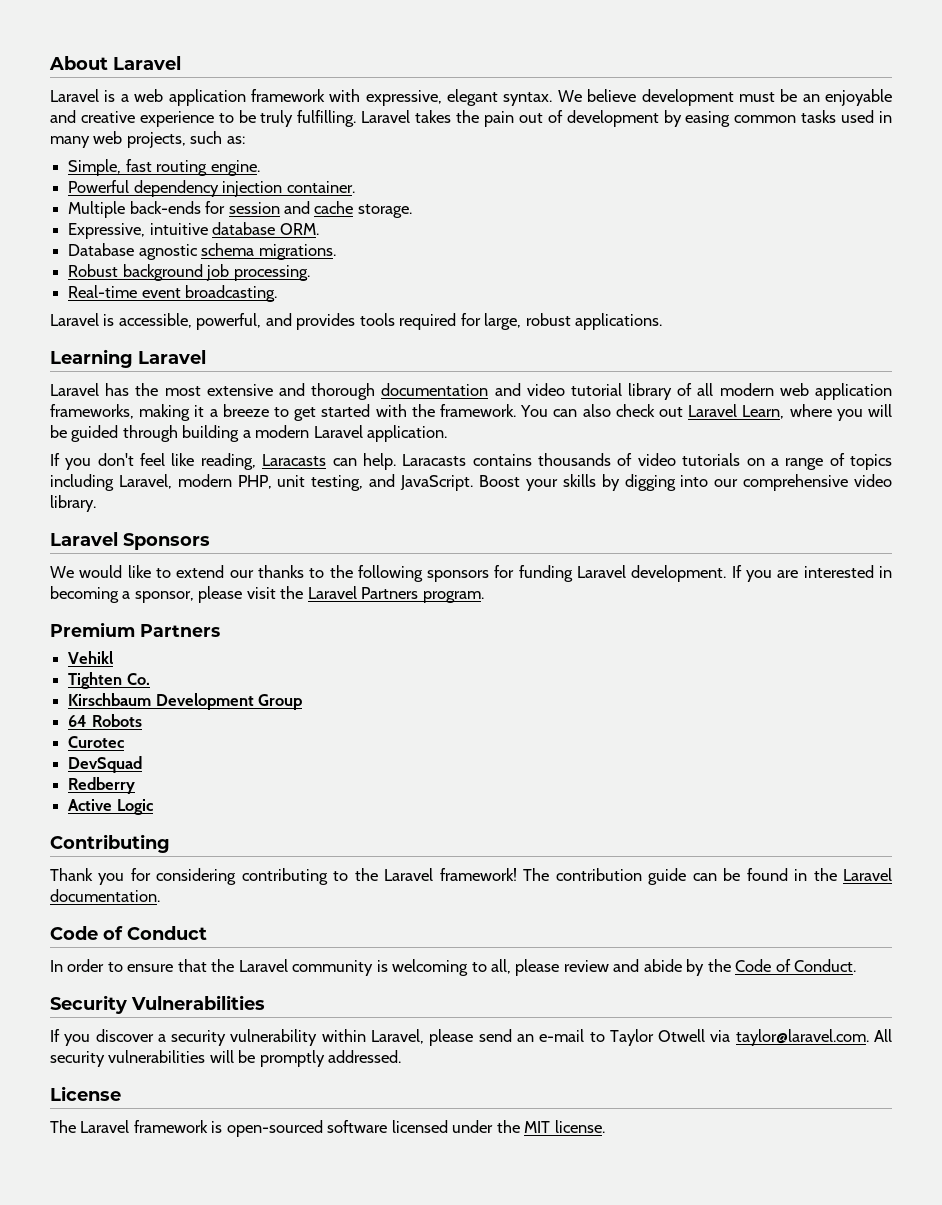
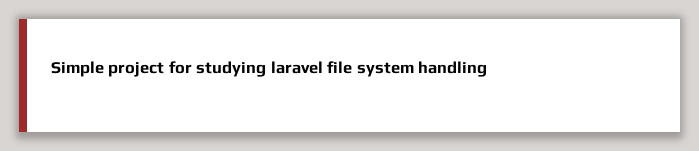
[49,56,181,70] [50,89,892,106] [50,110,893,127] [50,131,245,148] [68,159,260,176] [68,180,355,197] [68,201,412,218] [68,222,319,239] [68,243,336,260] [68,264,310,281] [68,285,278,302] [50,313,663,330] [50,349,206,368] [50,383,892,400] [50,404,892,421] [50,425,448,442] [50,453,892,470] [50,474,892,491] [50,495,96,512] [50,532,210,550] [50,565,892,582] [50,586,484,603] [50,622,220,637] [68,651,114,664] [68,672,150,689] [68,693,303,710] [68,714,142,727] [68,736,125,748] [68,756,143,773] [68,777,136,794] [68,799,153,815] [50,834,170,853] [50,868,893,885] [50,889,160,902] [50,926,207,940] [50,959,857,976] [50,995,265,1014] [50,1029,892,1046] [50,1050,402,1067] [50,1086,121,1101] [50,1120,605,1137] About Laravel // Laravel is a web application framework with expressive, elegant syntax. We believe development must be an enjoyable and creative experience to be truly fulfilling. Laravel takes the pain out of development by easing common tasks used in many web projects, such as: // Simple, fast routing engine. // Powerful dependency injection container. // Multiple back-ends for session and cache storage. // Expressive, intuitive database ORM. // Database agnostic schema migrations. // Robust background job processing. // Real-time event broadcasting. // Laravel is accessible, powerful, and provides tools required for large, robust applications. // Learning Laravel // Laravel has the most extensive and thorough documentation and video tutorial library of all modern web application frameworks, making it a breeze to get started with the framework. You can also check out Laravel Learn, where you will be guided through building a modern Laravel application. // If you don't feel like reading, Laracasts can help. Laracasts contains thousands of video tutorials on a range of topics including Laravel, modern PHP, unit testing, and JavaScript. Boost your skills by digging into our comprehensive video library. // Laravel Sponsors // We would like to extend our thanks to the following sponsors for funding Laravel development. If you are interested in becoming a sponsor, please visit the Laravel Partners program. // Premium Partners // Vehikl // Tighten Co. // Kirschbaum Development Group // 64 Robots // Curotec // DevSquad // Redberry // Active Logic // Contributing // Thank you for considering contributing to the Laravel framework! The contribution guide can be found in the Laravel documentation. // Code of Conduct // In order to ensure that the Laravel community is welcoming to all, please review and abide by the Code of Conduct. // Security Vulnerabilities // If you discover a security vulnerability within Laravel, please send an e-mail to Taylor Otwell via taylor@laravel.com. All security vulnerabilities will be promptly addressed. // License // The Laravel framework is open-sourced software licensed under the MIT license. -> [51,61,488,77] Simple project for studying laravel file system handling

